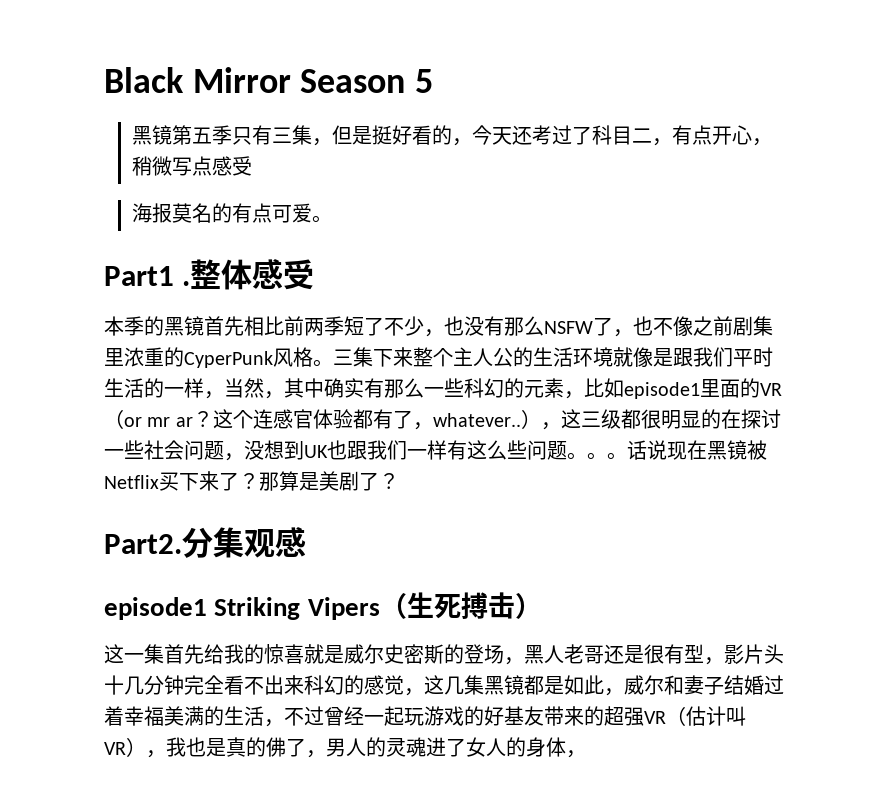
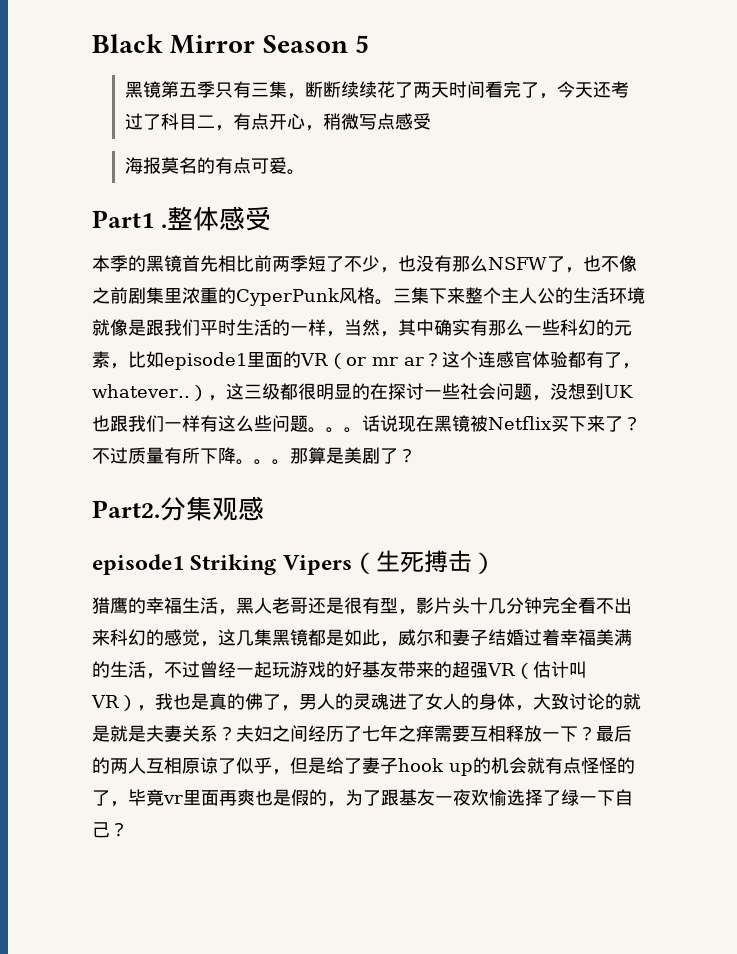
[331,125,452,145] 但是挺好看的 -> [304,81,539,98] 断断续续花了两天时间看完了
(259, 481) none -> [92,447,290,465] 不过质量有所下降。。。
[104,644,504,664] 这一集首先给我的惊喜就是威尔史密斯的登场 -> [92,597,218,614] 猎鹰的幸福生活
(586, 754) none -> [533,693,641,710] [92,725,632,742] [92,757,635,776] [92,789,633,807] [92,822,128,838] 大致讨论的就是就是夫妻关系？夫妇之间经历了七年之痒需要互相释放一下？最后的两人互相原谅了似乎，但是给了妻子hook up的机会就有点怪怪的了，毕竟vr里面再爽也是假的，为了跟基友一夜欢愉选择了绿一下自己？

